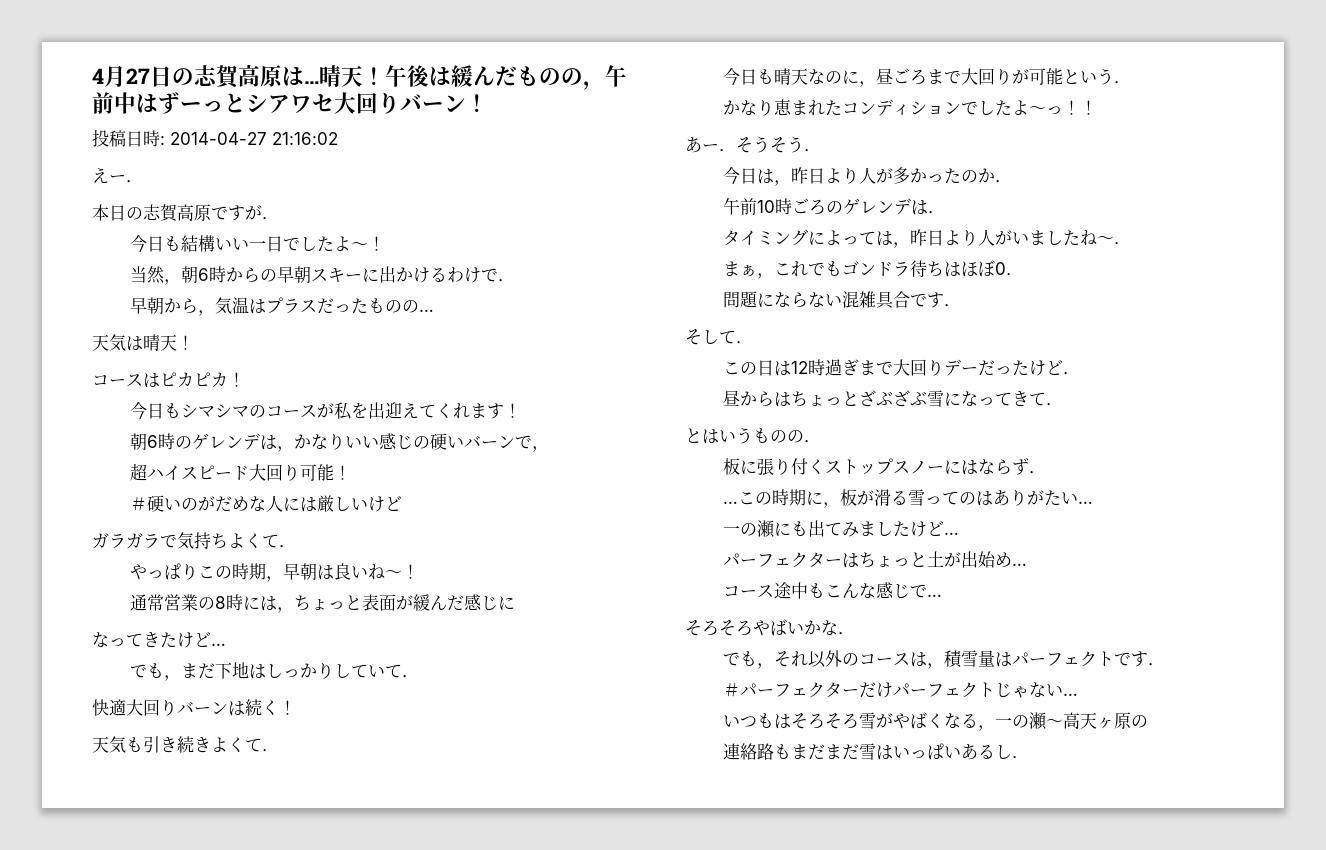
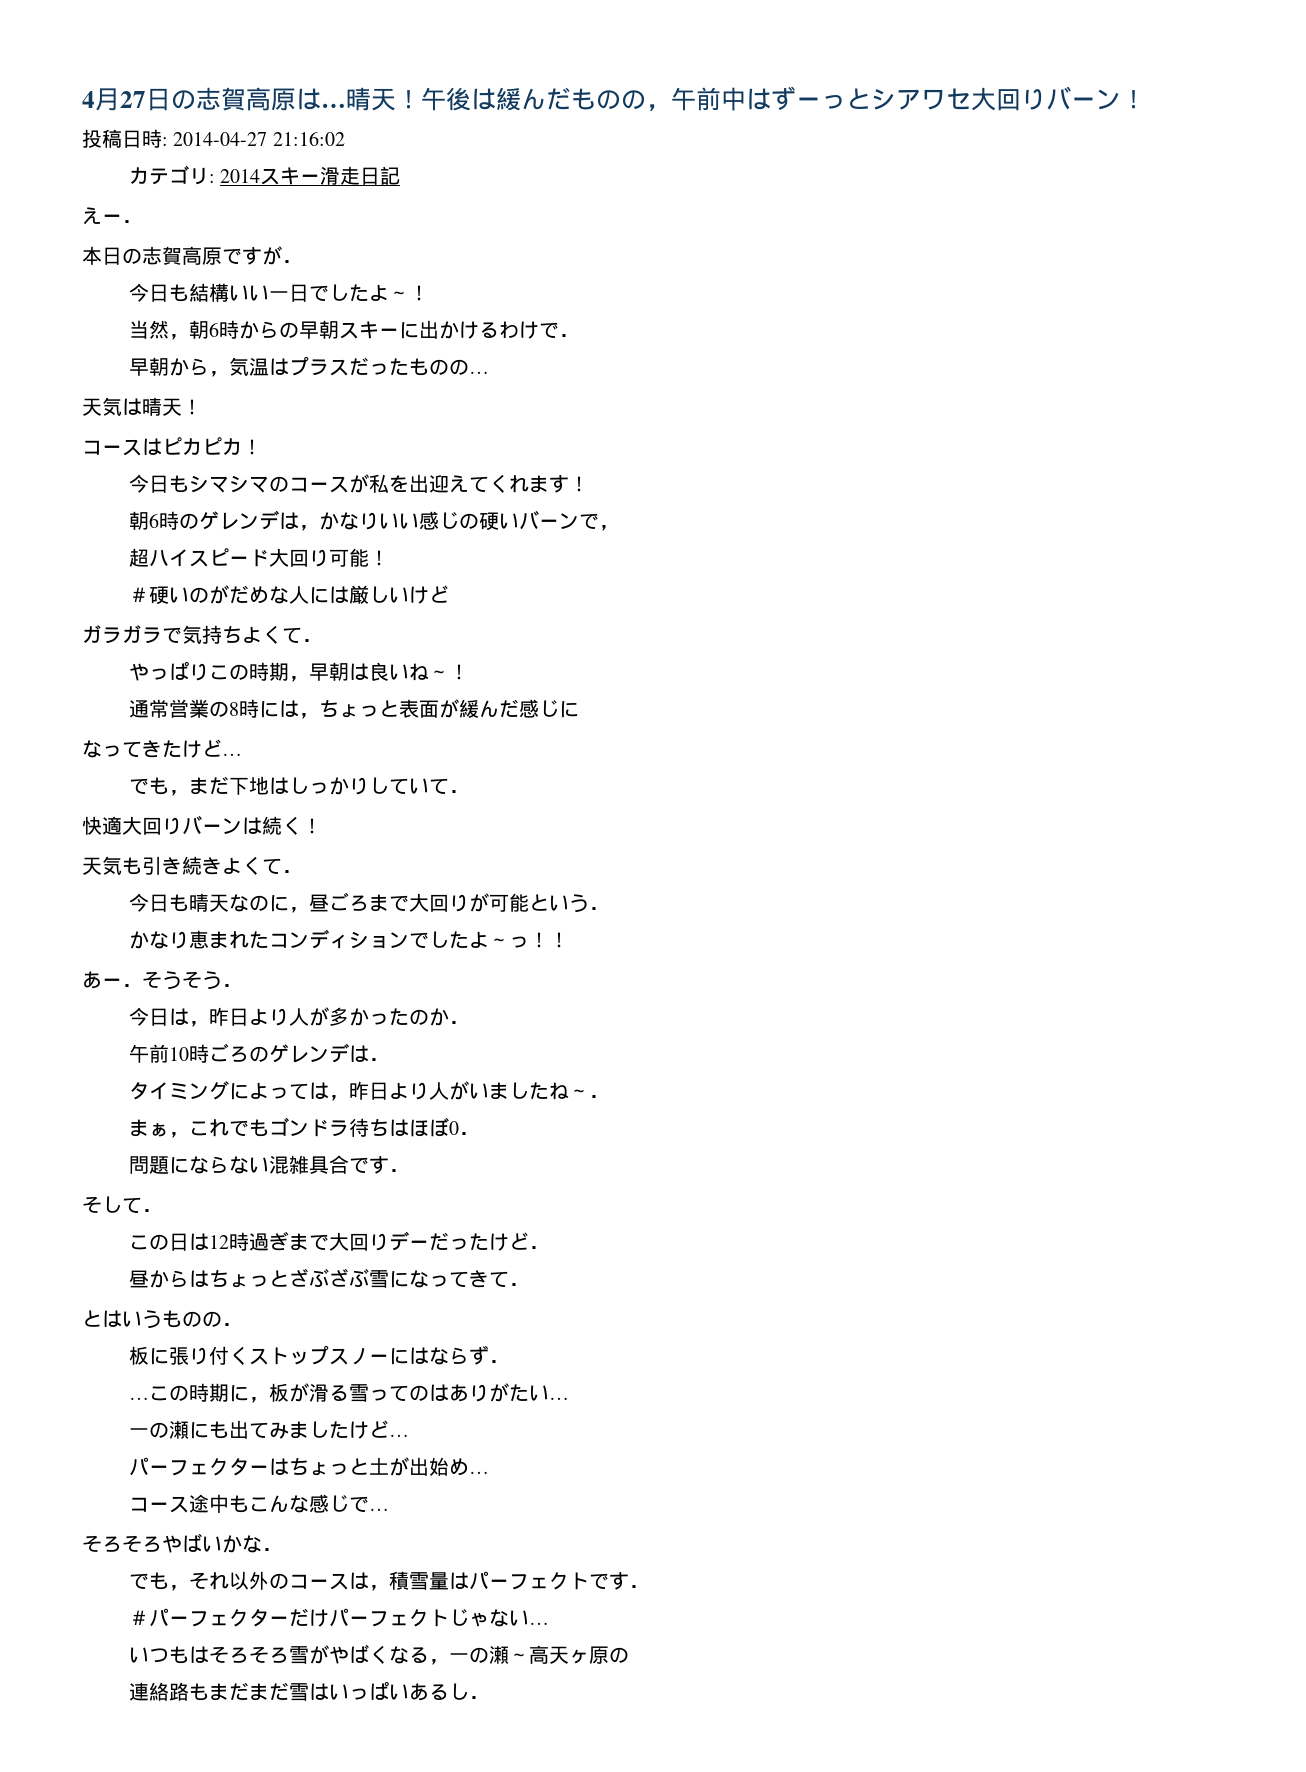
(338, 138) none -> [128,165,401,185] // カテゴリ: 2014スキー滑走日記

